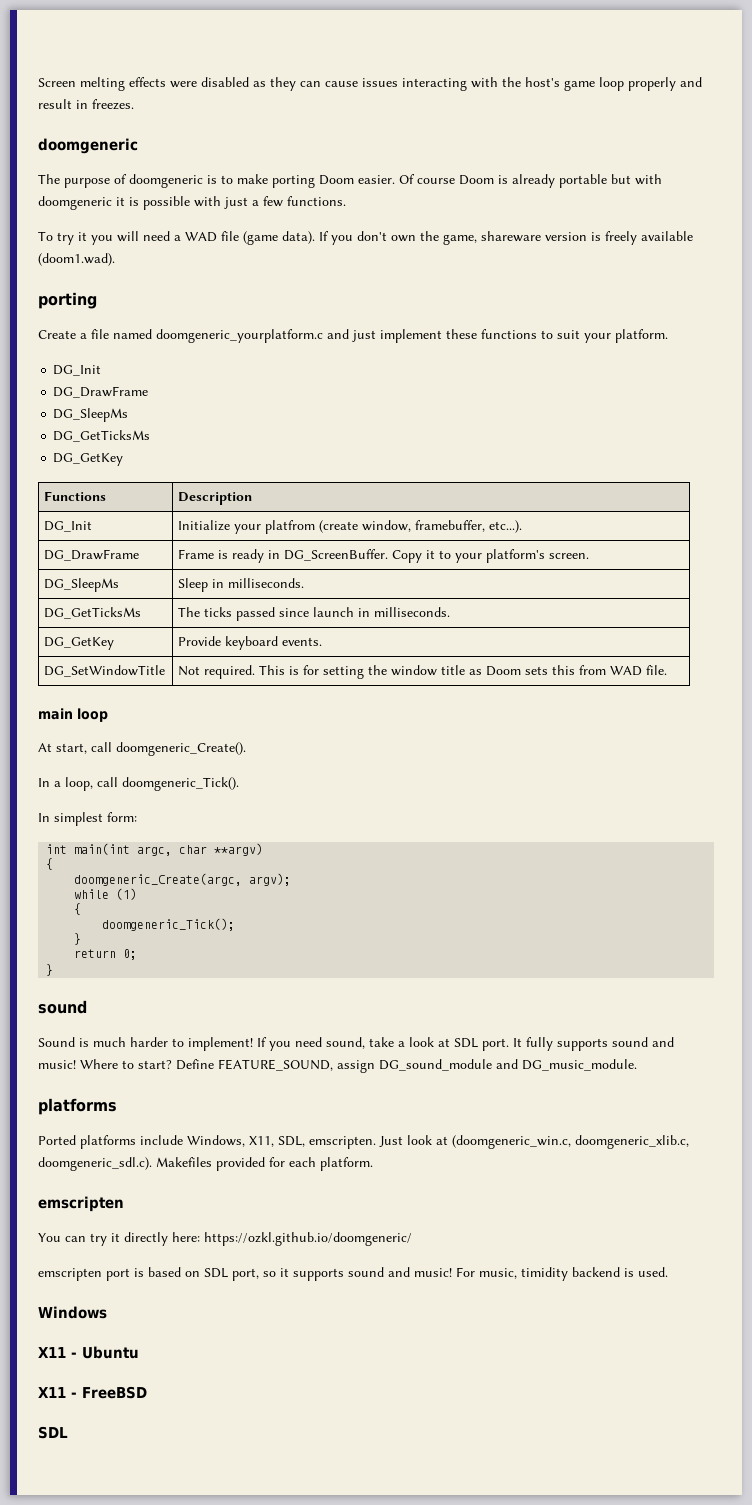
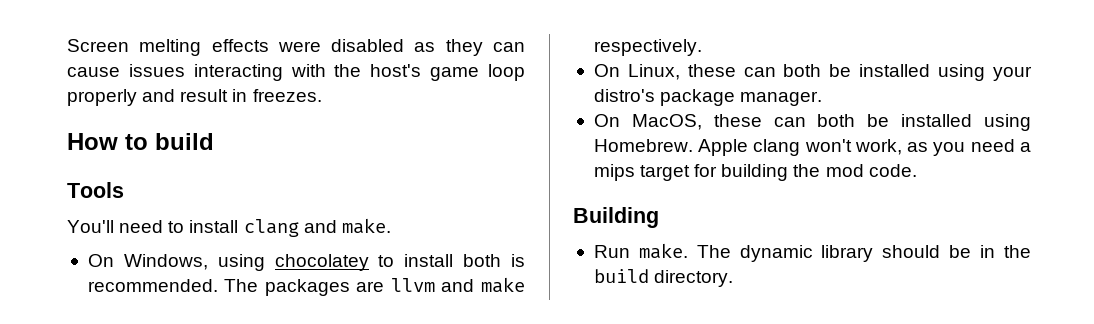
[38,138,138,154] [38,174,662,188] [38,196,346,210] [38,231,693,245] [38,253,115,266] [38,292,97,309] [38,329,668,343] [53,365,102,376] [53,386,149,398] [53,408,129,422] [53,430,151,442] [53,453,124,466] [44,491,107,501] [178,492,253,505] [44,521,93,532] [178,520,523,534] [44,549,140,561] [178,549,590,563] [44,578,120,592] [178,578,305,592] [44,607,142,619] [178,607,451,621] [44,637,115,650] [178,636,323,650] [44,665,166,677] [178,665,668,679] [38,708,108,722] [38,742,246,756] [38,777,239,791] [38,812,137,826] [46,843,264,856] [46,858,54,870] [74,873,292,886] [74,888,138,900] [74,903,82,915] [102,918,236,931] [74,933,82,945] [74,949,138,960] [46,964,54,976] [38,1000,87,1014] [38,1037,674,1051] [38,1059,637,1073] [38,1098,117,1115] [38,1135,689,1149] [38,1157,373,1171] [38,1196,124,1212] [38,1232,412,1246] [38,1267,668,1281] [38,1306,107,1319] [38,1346,139,1359] [38,1386,147,1399] [38,1426,68,1439] doomgeneric // The purpose of doomgeneric is to make porting Doom easier. Of course Doom is already portable but with doomgeneric it is possible with just a few functions. // To try it you will need a WAD file (game data). If you don't own the game, shareware version is freely available (doom1.wad). // porting // Create a file named doomgeneric_yourplatform.c and just implement these functions to suit your platform. // DG_Init // DG_DrawFrame // DG_SleepMs // DG_GetTicksMs // DG_GetKey // Functions | Description // DG_Init | Initialize your platfrom (create window, framebuffer, etc...). // DG_DrawFrame | Frame is ready in DG_ScreenBuffer. Copy it to your platform's screen. // DG_SleepMs | Sleep in milliseconds. // DG_GetTicksMs | The ticks passed since launch in milliseconds. // DG_GetKey | Provide keyboard events. // DG_SetWindowTitle | Not required. This is for setting the window title as Doom sets this from WAD file. // main loop // At start, call doomgeneric_Create(). // In a loop, call doomgeneric_Tick(). // In simplest form: // int main(int argc, char **argv) // { // doomgeneric_Create(argc, argv); // while (1) // { // doomgeneric_Tick(); // } // return 0; // } // sound // Sound is much harder to implement! If you need sound, take a look at SDL port. It fully supports sound and music! Where to start? Define FEATURE_SOUND, assign DG_sound_module and DG_music_module. // platforms // Ported platforms include Windows, X11, SDL, emscripten. Just look at (doomgeneric_win.c, doomgeneric_xlib.c, doomgeneric_sdl.c). Makefiles provided for each platform. // emscripten // You can try it directly here: https://ozkl.github.io/doomgeneric/ // emscripten port is based on SDL port, so it supports sound and music! For music, timidity backend is used. // Windows // X11 - Ubuntu // X11 - FreeBSD // SDL -> [67,133,214,150] [67,182,124,198] [67,218,391,237] [87,254,525,271] [87,277,525,296] [593,39,702,56] [593,64,1032,81] [593,89,823,106] [593,114,1031,131] [593,139,1031,156] [593,164,917,181] [573,207,659,228] [593,243,1031,262] [593,269,734,287] How to build // Tools // You'll need to install clang and make. // On Windows, using chocolatey to install both is recommended. The packages are llvm and make respectively. // On Linux, these can both be installed using your distro's package manager. // On MacOS, these can both be installed using Homebrew. Apple clang won't work, as you need a mips target for building the mod code. // Building // Run make. The dynamic library should be in the build directory.

